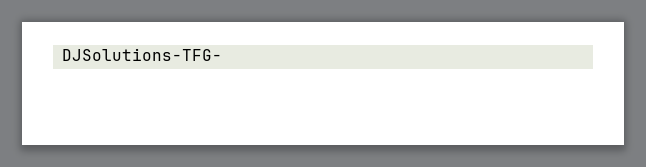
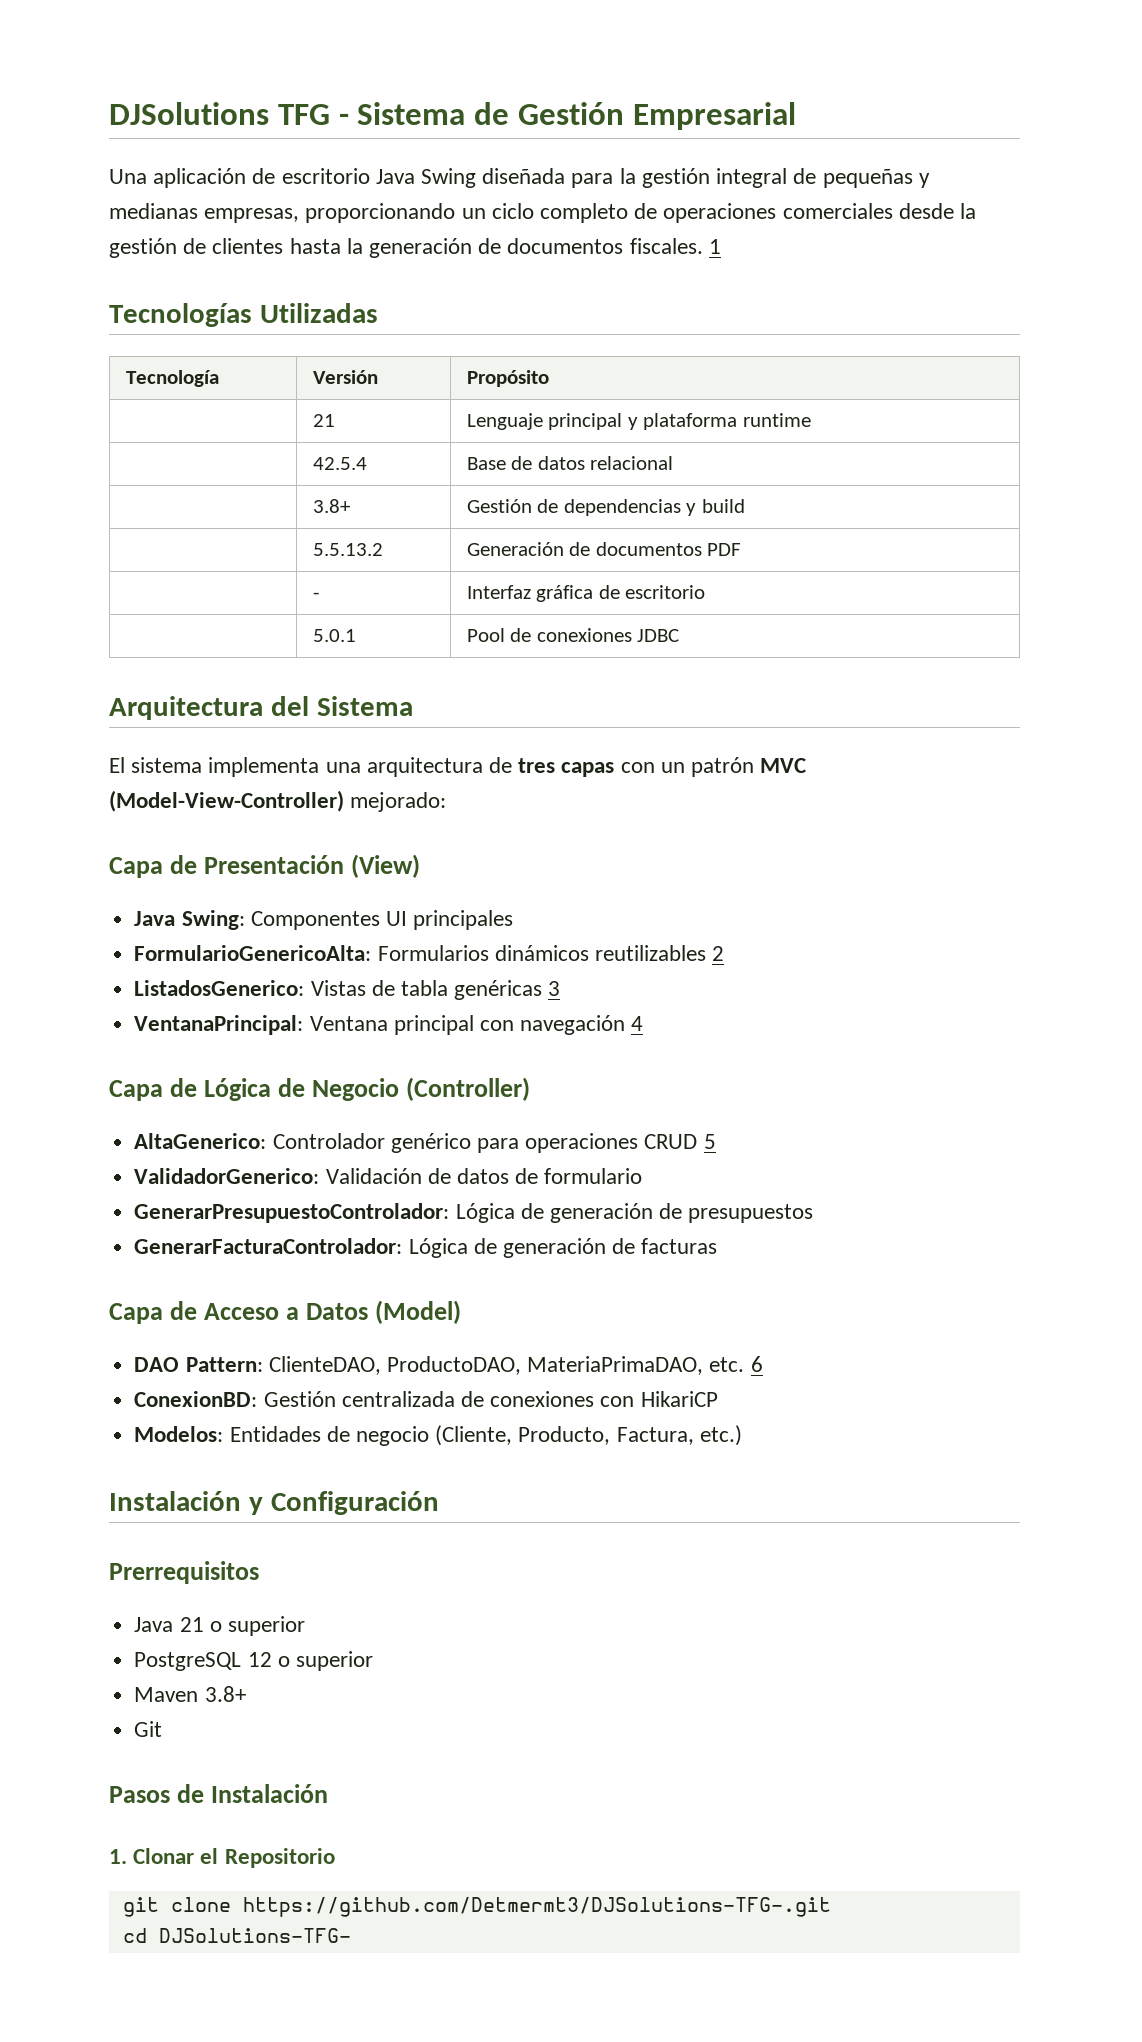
(62, 54) none -> [109,102,796,130] [109,168,930,188] [109,203,977,223] [109,238,721,258] [109,303,378,327] [125,370,219,387] [312,370,378,384] [466,370,549,387] [312,414,335,427] [466,413,811,430] [312,457,367,470] [466,456,674,470] [312,499,350,513] [466,499,745,516] [312,543,383,556] [466,542,742,556] [312,592,319,599] [466,585,706,602] [312,629,356,642] [466,628,680,642] [109,696,413,720] [109,757,807,777] [109,790,447,812] [109,854,421,878] [134,910,514,930] [134,945,725,961] [134,980,561,1000] [134,1015,644,1035] [109,1077,531,1101] [134,1133,716,1153] [134,1168,643,1184] [134,1203,814,1223] [134,1238,718,1258] [109,1300,462,1324] [134,1356,763,1375] [134,1391,718,1407] [134,1425,742,1446] [109,1491,439,1515] [109,1561,259,1584] [134,1616,305,1636] [134,1651,373,1671] [134,1686,246,1702] [134,1721,163,1737] [109,1784,329,1803] [109,1848,335,1868] [122,1897,831,1917] [122,1928,147,1943] DJSolutions TFG - Sistema de Gestión Empresarial // Una aplicación de escritorio Java Swing diseñada para la gestión integral de pequeñas y medianas empresas, proporcionando un ciclo completo de operaciones comerciales desde la gestión de clientes hasta la generación de documentos fiscales. 1 // Tecnologías Utilizadas // Tecnología | Versión | Propósito // | 21 | Lenguaje principal y plataforma runtime // | 42.5.4 | Base de datos relacional // | 3.8+ | Gestión de dependencias y build // | 5.5.13.2 | Generación de documentos PDF // | - | Interfaz gráfica de escritorio // | 5.0.1 | Pool de conexiones JDBC // Arquitectura del Sistema // El sistema implementa una arquitectura de tres capas con un patrón MVC (Model-View-Controller) mejorado: // Capa de Presentación (View) // Java Swing: Componentes UI principales // FormularioGenericoAlta: Formularios dinámicos reutilizables 2 // ListadosGenerico: Vistas de tabla genéricas 3 // VentanaPrincipal: Ventana principal con navegación 4 // Capa de Lógica de Negocio (Controller) // AltaGenerico: Controlador genérico para operaciones CRUD 5 // ValidadorGenerico: Validación de datos de formulario // GenerarPresupuestoControlador: Lógica de generación de presupuestos // GenerarFacturaControlador: Lógica de generación de facturas // Capa de Acceso a Datos (Model) // DAO Pattern: ClienteDAO, ProductoDAO, MateriaPrimaDAO, etc. 6 // ConexionBD: Gestión centralizada de conexiones con HikariCP // Modelos: Entidades de negocio (Cliente, Producto, Factura, etc.) // Instalación y Configuración // Prerrequisitos // Java 21 o superior // PostgreSQL 12 o superior // Maven 3.8+ // Git // Pasos de Instalación // 1. Clonar el Repositorio // git clone https://github.com/Detmermt3/DJSolutions-TFG-.git // cd

